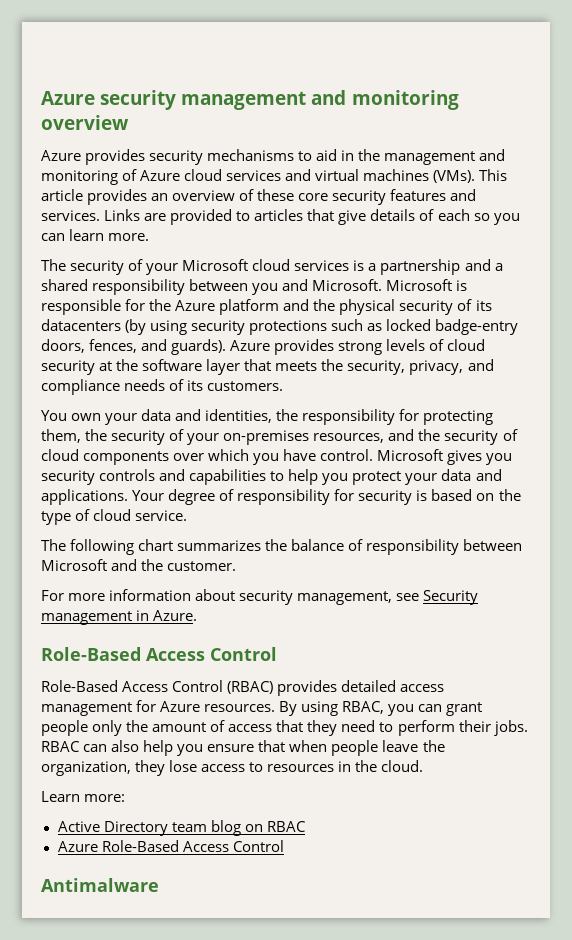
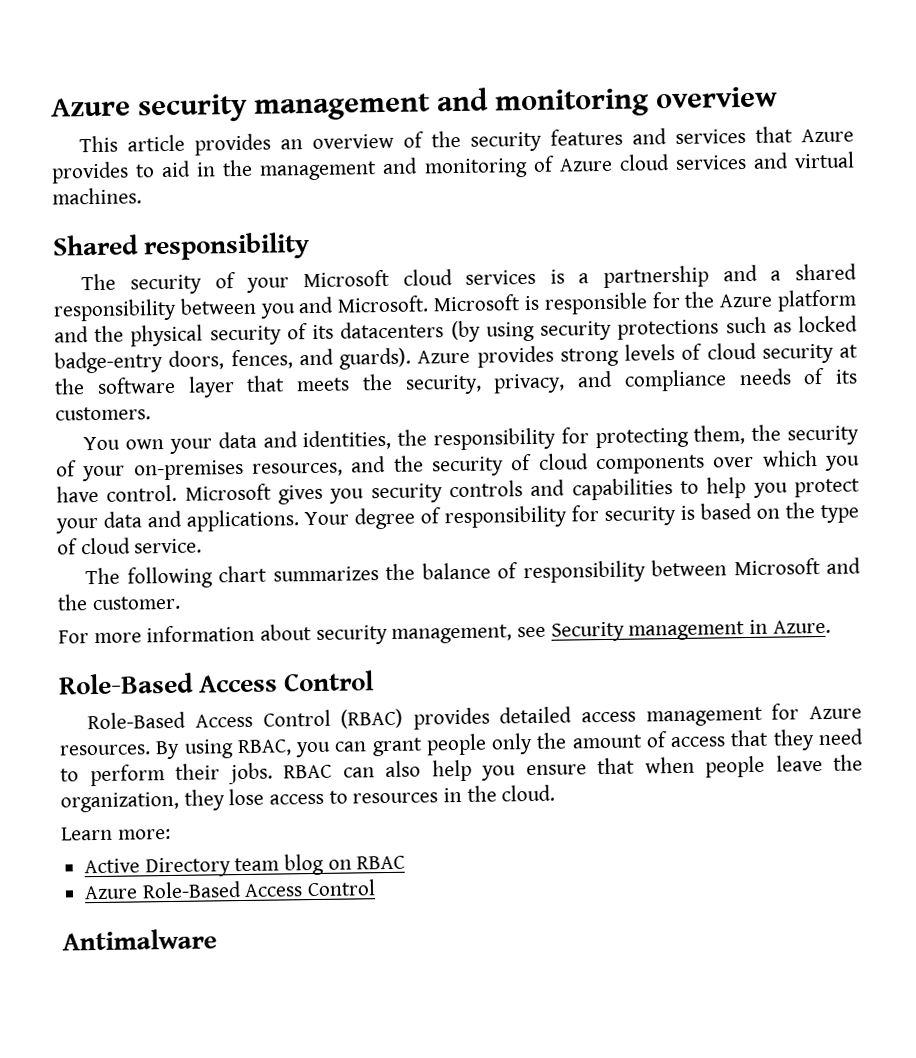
[41,149,295,165] Azure provides security mechanisms -> [79,126,855,156] [51,161,129,184] This article provides an overview of the security features and services that Azure provides
[363,169,508,183] [41,189,477,205] [41,209,520,225] [41,229,150,241] machines (VMs). This article provides an overview of these core security features and services. Links are provided to articles that give details of each so you can learn more. -> [52,187,142,205] [52,232,311,261] machines. // Shared responsibility

